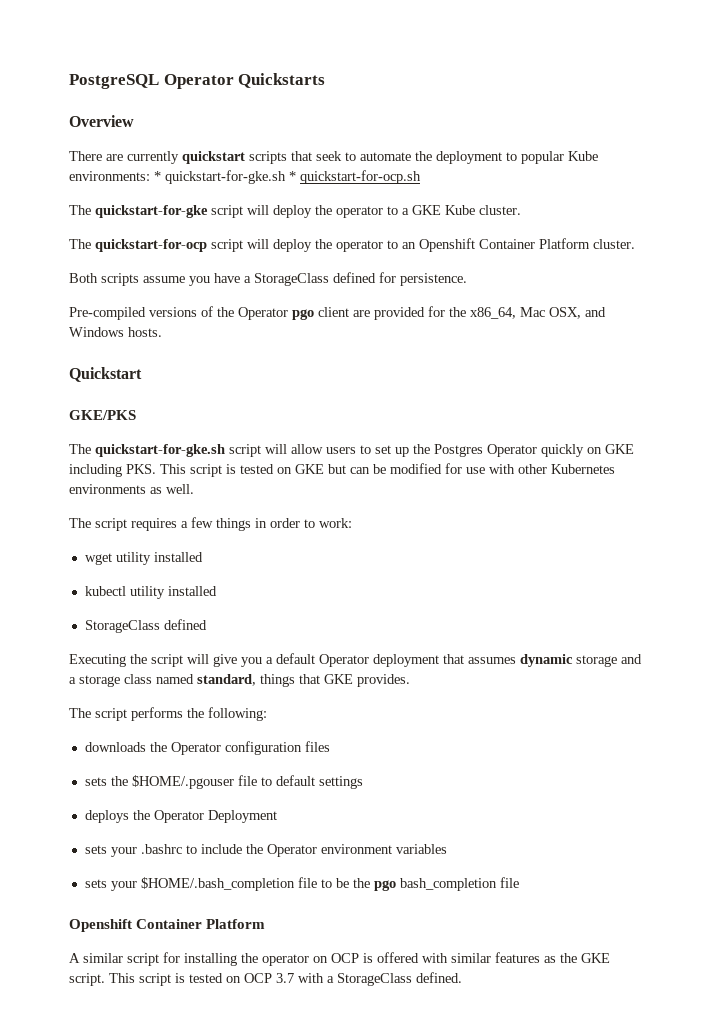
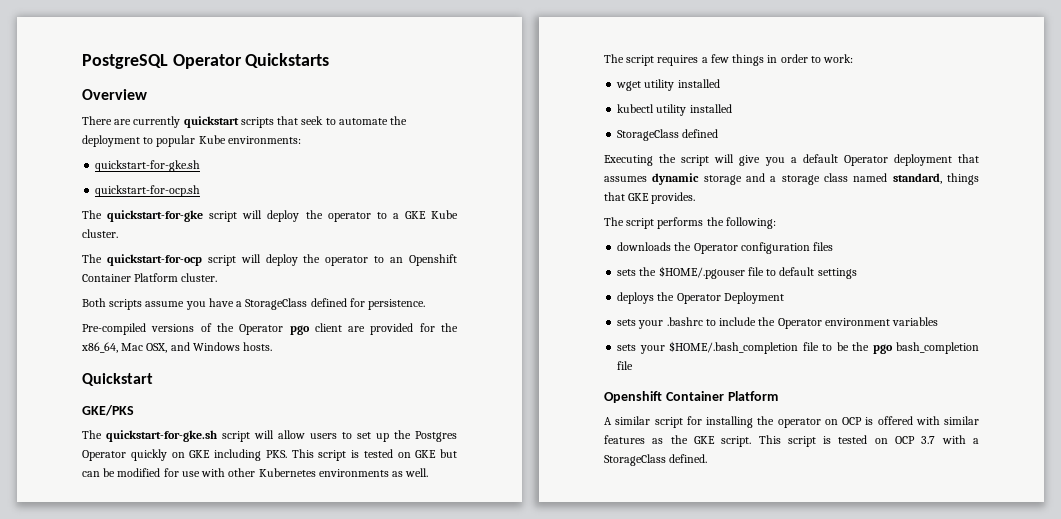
[154,170,296,184] * quickstart-for-gke.sh * -> [95,160,201,172] // quickstart-for-gke.sh //

